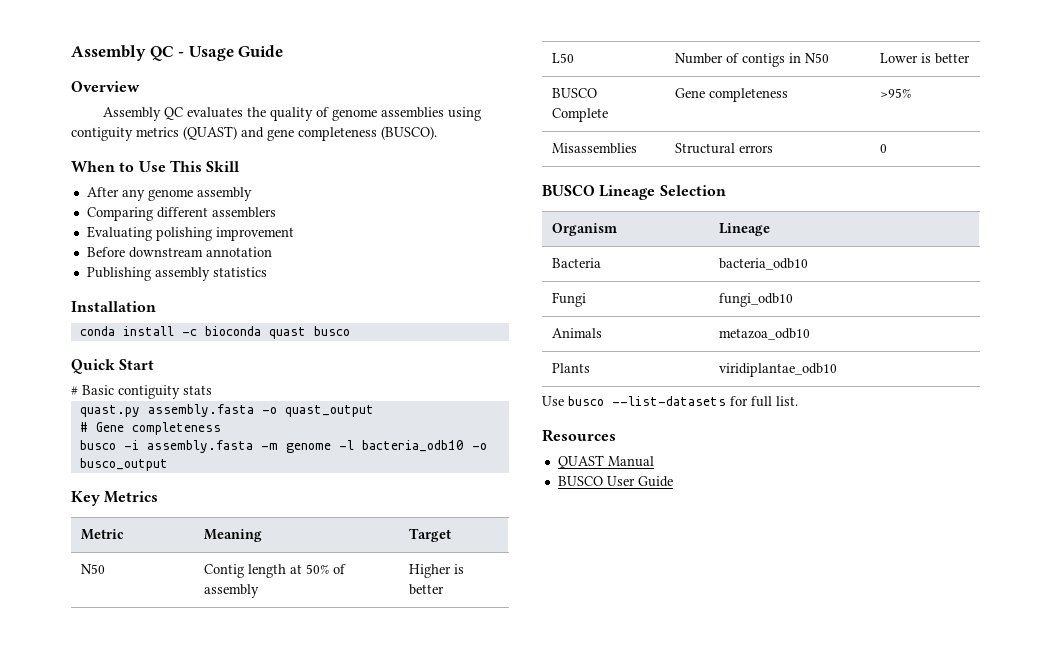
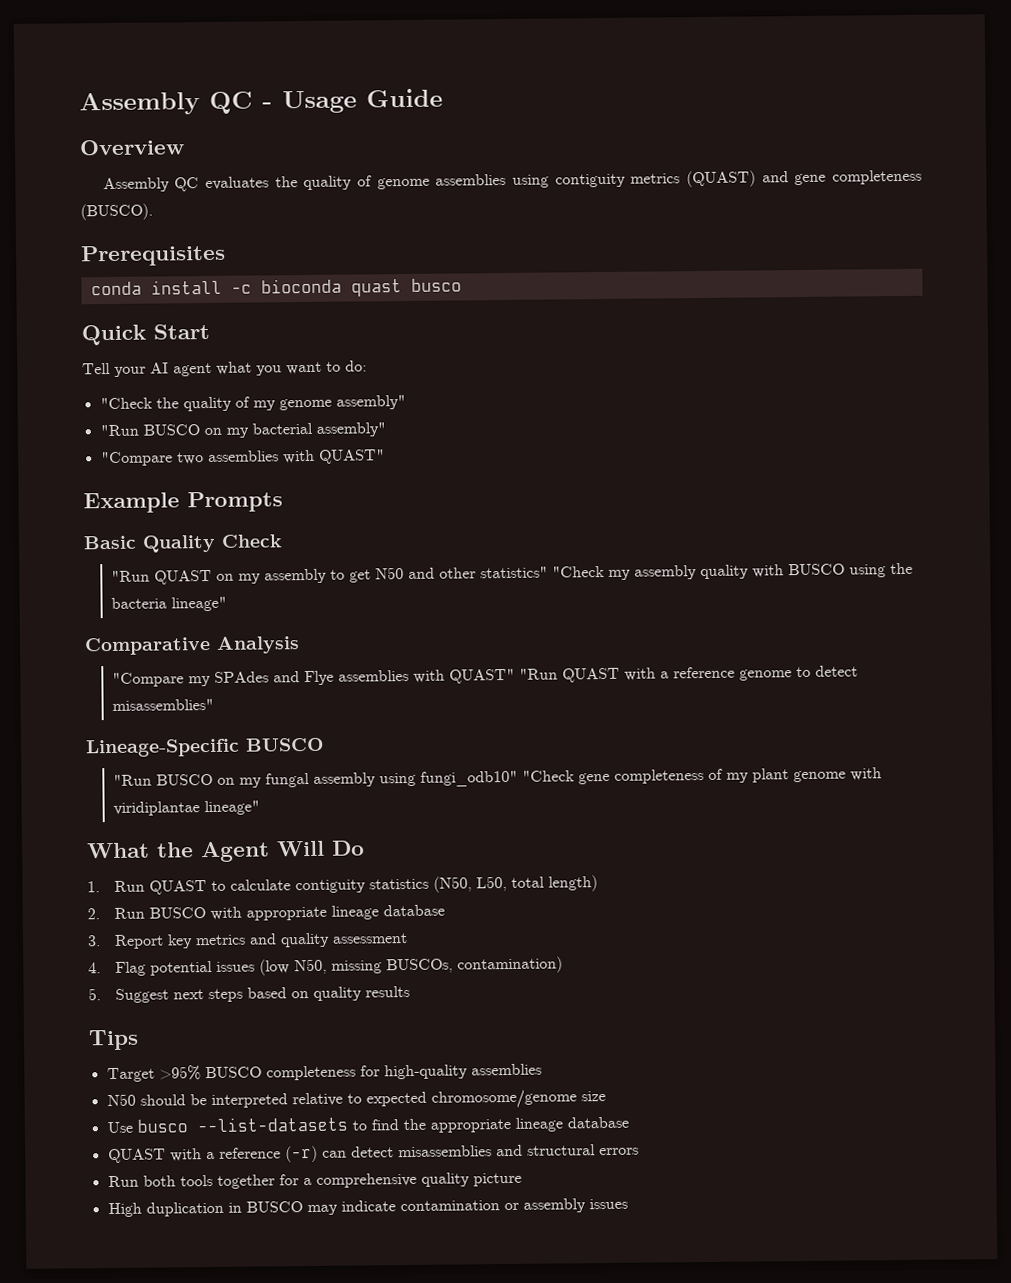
[71,160,240,172] [86,187,252,201] [86,207,276,221] [86,226,294,241] [86,247,272,258] [86,267,267,281] [71,301,156,312] When to Use This Skill // After any genome assembly // Comparing different assemblers // Evaluating polishing improvement // Before downstream annotation // Publishing assembly statistics // Installation -> [80,244,226,267] Prerequisites
[71,385,212,399] [79,404,374,417] [79,422,221,435] [79,440,487,453] [79,458,168,471] [71,491,159,506] [81,529,125,540] [204,529,263,542] [409,528,452,542] [81,564,106,574] [204,564,347,578] [204,584,260,598] [409,564,465,578] [409,584,445,595] [552,53,575,63] [675,53,830,67] [880,53,971,64] [552,88,598,98] [552,108,609,122] [675,88,789,102] [880,88,912,98] [552,143,638,154] [675,143,774,154] [880,144,888,153] [542,185,726,200] [552,223,618,236] [719,223,771,236] [552,258,602,268] [719,258,809,270] [552,292,587,307] [719,293,794,307] [552,328,603,338] [719,328,811,340] [552,363,591,373] [719,363,838,377] [542,396,798,407] [542,429,616,442] [557,455,654,469] [557,476,673,487] # Basic contiguity stats // quast.py assembly.fasta -o quast_output // # Gene completeness // busco -i assembly.fasta -m genome -l bacteria_odb10 -o busco_output // Key Metrics // Metric | Meaning | Target // N50 | Contig length at 50% of assembly | Higher is better // L50 | Number of contigs in N50 | Lower is better // BUSCO Complete | Gene completeness | >95% // Misassemblies | Structural errors | 0 // BUSCO Lineage Selection // Organism | Lineage // Bacteria | bacteria_odb10 // Fungi | fungi_odb10 // Animals | metazoa_odb10 // Plants | viridiplantae_odb10 // Use busco --list-datasets for full list. // Resources // QUAST Manual // BUSCO User Guide -> [82,360,367,377] [99,394,406,412] [99,422,386,438] [100,449,385,467] [83,491,283,514] [83,534,283,553] [111,562,914,585] [111,596,228,612] [84,636,300,656] [112,665,859,687] [112,698,215,711] [85,737,324,758] [113,767,883,788] [113,800,261,816] [87,840,365,863] [87,875,599,895] [87,904,446,921] [87,932,409,949] [88,956,564,976] [88,985,411,1003] [88,1029,139,1051] [106,1063,542,1083] [106,1089,606,1109] [106,1116,629,1134] [107,1144,639,1164] [107,1172,522,1189] [107,1198,628,1218] Tell your AI agent what you want to do: // "Check the quality of my genome assembly" // "Run BUSCO on my bacterial assembly" // "Compare two assemblies with QUAST" // Example Prompts // Basic Quality Check // "Run QUAST on my assembly to get N50 and other statistics" "Check my assembly quality with BUSCO using the bacteria lineage" // Comparative Analysis // "Compare my SPAdes and Flye assemblies with QUAST" "Run QUAST with a reference genome to detect misassemblies" // Lineage-Specific BUSCO // "Run BUSCO on my fungal assembly using fungi_odb10" "Check gene completeness of my plant genome with viridiplantae lineage" // What the Agent Will Do // 1. Run QUAST to calculate contiguity statistics (N50, L50, total length) // 2. Run BUSCO with appropriate lineage database // 3. Report key metrics and quality assessment // 4. Flag potential issues (low N50, missing BUSCOs, contamination) // 5. Suggest next steps based on quality results // Tips // Target >95% BUSCO completeness for high-quality assemblies // N50 should be interpreted relative to expected chromosome/genome size // Use busco --list-datasets to find the appropriate lineage database // QUAST with a reference (-r) can detect misassemblies and structural errors // Run both tools together for a comprehensive quality picture // High duplication in BUSCO may indicate contamination or assembly issues

